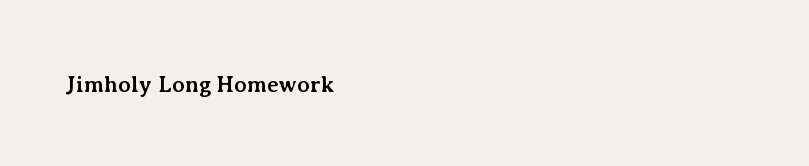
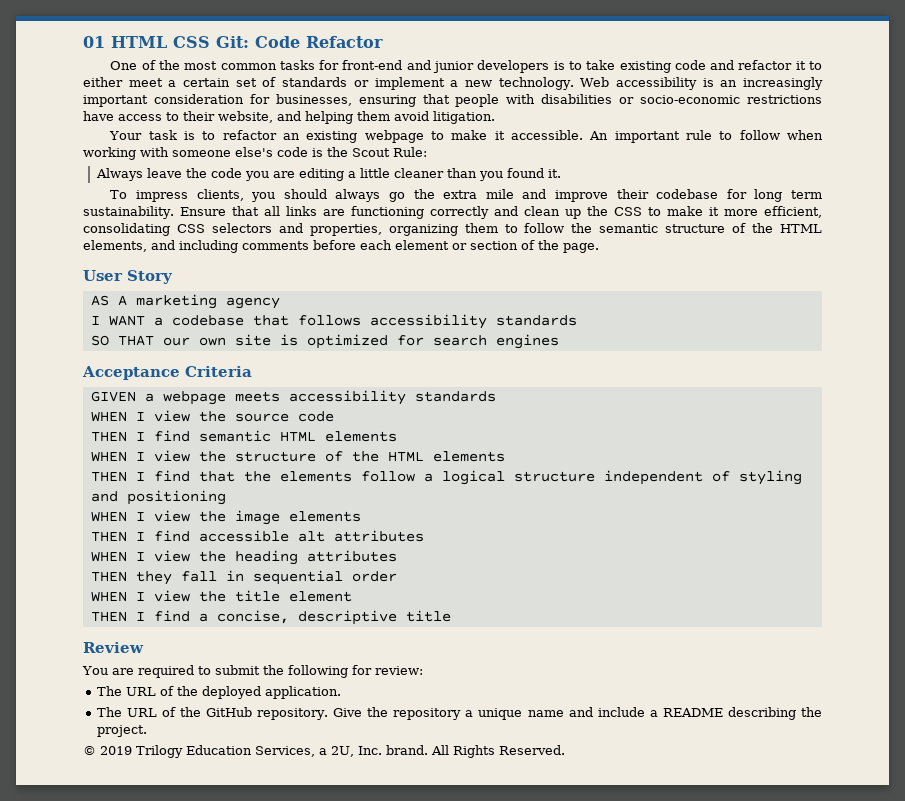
[65,76,334,97] Jimholy Long Homework -> [83,36,383,48] [110,60,822,73] [83,77,823,90] [83,94,823,107] [83,111,495,124] [109,130,823,143] [83,147,427,160] [95,168,561,181] [110,189,822,202] [83,206,823,219] [83,223,823,236] [83,240,599,253] [83,270,173,284] [90,294,280,309] [90,314,577,329] [90,334,559,349] [82,366,252,380] [90,390,496,405] [90,410,334,422] [90,430,397,442] [90,450,505,462] [90,470,802,485] [90,490,226,505] [90,510,361,525] [90,530,424,542] [90,550,397,565] [90,570,397,585] [90,590,352,602] [90,610,451,625] [83,642,144,653] [82,665,423,678] [96,686,341,699] [96,707,822,720] [96,725,147,737] [83,745,565,758] 01 HTML CSS Git: Code Refactor // One of the most common tasks for front-end and junior developers is to take existing code and refactor it to either meet a certain set of standards or implement a new technology. Web accessibility is an increasingly important consideration for businesses, ensuring that people with disabilities or socio-economic restrictions have access to their website, and helping them avoid litigation. // Your task is to refactor an existing webpage to make it accessible. An important rule to follow when working with someone else's code is the Scout Rule: // Always leave the code you are editing a little cleaner than you found it. // To impress clients, you should always go the extra mile and improve their codebase for long term sustainability. Ensure that all links are functioning correctly and clean up the CSS to make it more efficient, consolidating CSS selectors and properties, organizing them to follow the semantic structure of the HTML elements, and including comments before each element or section of the page. // User Story // AS A marketing agency // I WANT a codebase that follows accessibility standards // SO THAT our own site is optimized for search engines // Acceptance Criteria // GIVEN a webpage meets accessibility standards // WHEN I view the source code // THEN I find semantic HTML elements // WHEN I view the structure of the HTML elements // THEN I find that the elements follow a logical structure independent of styling and positioning // WHEN I view the image elements // THEN I find accessible alt attributes // WHEN I view the heading attributes // THEN they fall in sequential order // WHEN I view the title element // THEN I find a concise, descriptive title // Review // You are required to submit the following for review: // The URL of the deployed application. // The URL of the GitHub repository. Give the repository a unique name and include a README describing the project. // © 2019 Trilogy Education Services, a 2U, Inc. brand. All Rights Reserved.

